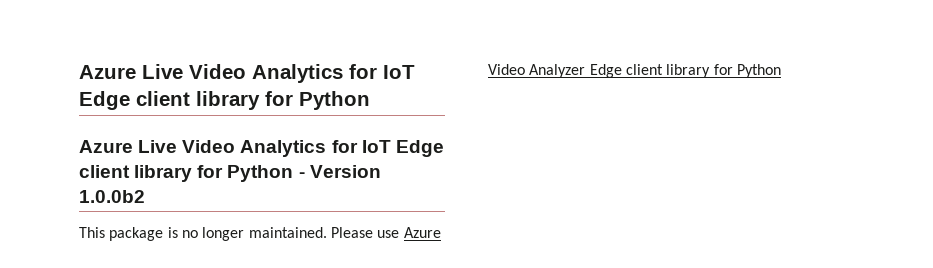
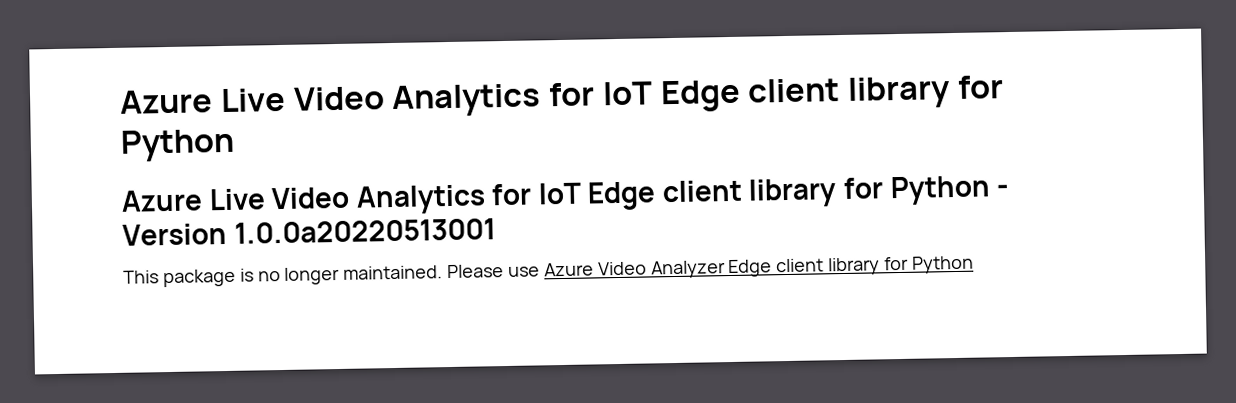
[79,190,145,203] 1.0.0b2 -> [233,218,496,244] 1.0.0a20220513001

